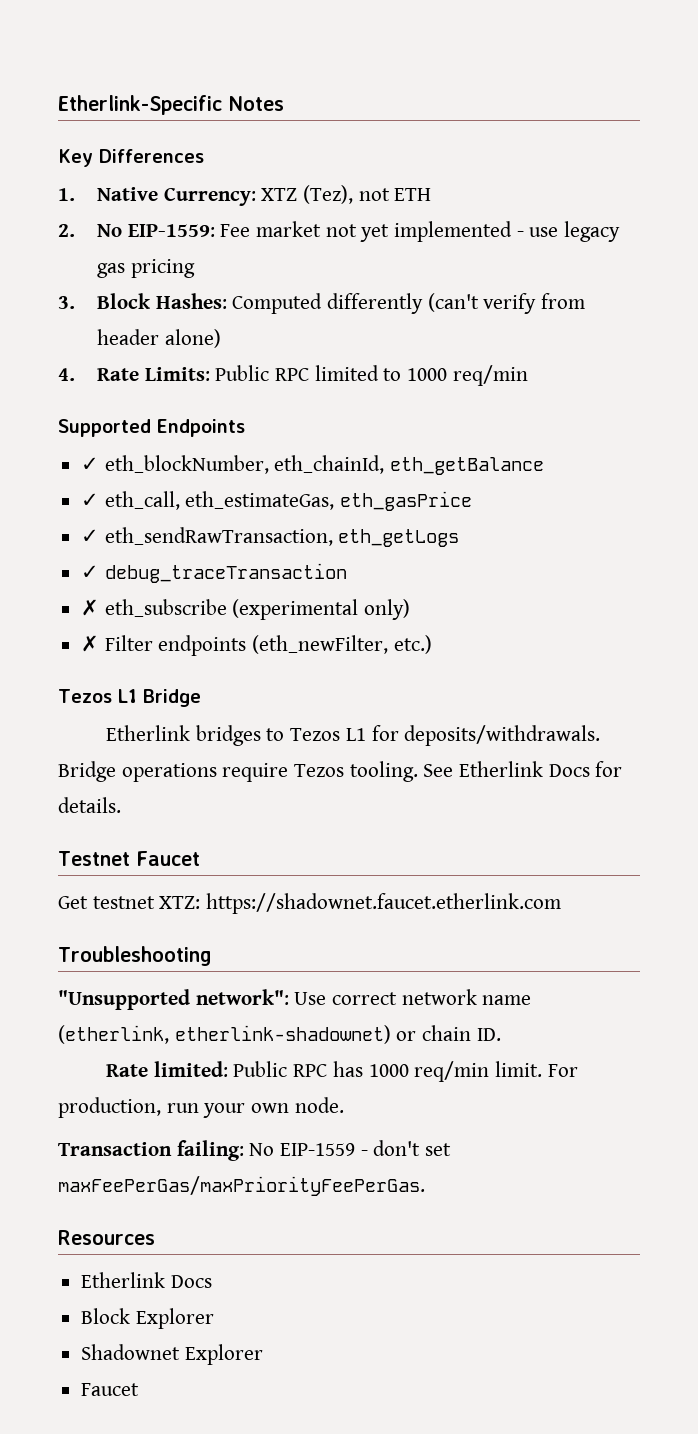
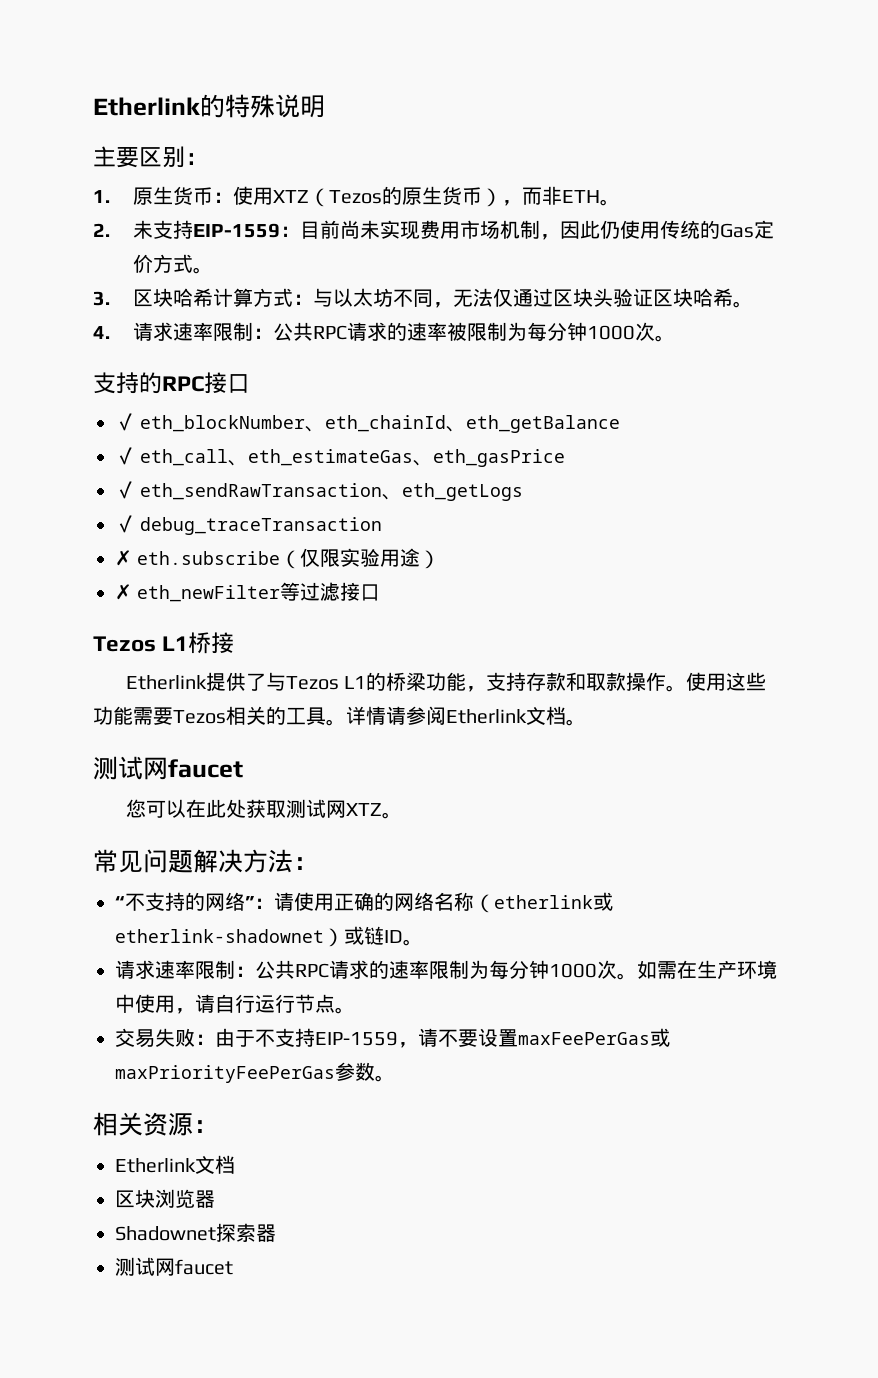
[58,95,284,115] [58,149,204,167] [58,185,390,206] Etherlink-Specific Notes // Key Differences // 1. Native Currency: XTZ (Tez), not -> [93,94,325,118] [93,146,208,168] [93,186,562,207] Etherlink的特殊说明 // 主要区别： // 1.原生货币：使用XTZ（Tezos的原生货币），而非
(432, 194) none -> [599,199,620,206] 。
[97,221,621,242] [97,259,195,278] [58,293,586,314] [97,329,221,348] [58,365,528,386] [58,419,245,437] [81,455,385,474] No EIP-1559: Fee market not yet implemented - use legacy gas pricing // 3. Block Hashes: Computed differently (can't verify from header alone) // 4. Rate Limits: Public RPC limited to 1000 req/min // Supported Endpoints // ✓ eth_blockNumber, eth_chainId, -> [132,220,774,240] [132,254,213,274] [93,288,753,308] [93,322,675,342] [93,372,250,394] [115,413,467,432] 未支持EIP-1559：目前尚未实现费用市场机制，因此仍使用传统的Gas定价方式。 // 3.区块哈希计算方式：与以太坊不同，无法仅通过区块头验证区块哈希。 // 4.请求速率限制：公共RPC请求的速率被限制为每分钟1000次。 // 支持的RPC接口 // ✓ eth_blockNumber、eth_chainId、
[104,491,335,510] eth_call, eth_estimateGas, -> [140,449,434,466] eth_call、eth_estimateGas、
[104,527,333,546] eth_sendRawTransaction, -> [140,483,403,500] eth_sendRawTransaction、
[104,599,411,620] [81,635,432,656] [58,689,201,707] [106,725,601,746] [58,761,623,782] [58,797,121,813] [58,851,200,866] [58,893,562,914] [58,946,212,966] [58,989,532,1010] [58,1025,501,1044] [106,1061,578,1082] [58,1097,344,1118] [58,1140,452,1161] [58,1176,425,1196] [58,1230,155,1245] [81,1272,212,1288] [81,1308,214,1329] [81,1344,263,1365] [81,1383,140,1396] eth_subscribe (experimental only) // ✗ Filter endpoints (eth_newFilter, etc.) // Tezos L1 Bridge // Etherlink bridges to Tezos L1 for deposits/withdrawals. Bridge operations require Tezos tooling. See Etherlink Docs for details. // Testnet Faucet // Get testnet XTZ: https://shadownet.faucet.etherlink.com // Troubleshooting // "Unsupported network": Use correct network name (etherlink, etherlink-shadownet) or chain ID. // Rate limited: Public RPC has 1000 req/min limit. For production, run your own node. // Transaction failing: No EIP-1559 - don't set maxFeePerGas/maxPriorityFeePerGas. // Resources // Etherlink Docs // Block Explorer // Shadownet Explorer // Faucet -> [137,548,441,569] [115,582,381,602] [93,632,235,654] [125,672,767,692] [93,706,586,726] [93,756,243,780] [125,799,402,819] [93,849,318,873] [115,892,613,913] [115,926,423,947] [115,960,777,980] [115,994,355,1014] [115,1028,670,1048] [115,1062,395,1083] [93,1112,218,1136] [115,1155,235,1174] [115,1189,215,1208] [115,1223,276,1242] [115,1257,233,1276] eth.subscribe（仅限实验用途） // ✗ eth_newFilter等过滤接口 // Tezos L1桥接 // Etherlink提供了与Tezos L1的桥梁功能，支持存款和取款操作。使用这些功能需要Tezos相关的工具。详情请参阅Etherlink文档。 // 测试网faucet // 您可以在此处获取测试网XTZ。 // 常见问题解决方法： // “不支持的网络”：请使用正确的网络名称（etherlink或etherlink-shadownet）或链ID。 // 请求速率限制：公共RPC请求的速率限制为每分钟1000次。如需在生产环境中使用，请自行运行节点。 // 交易失败：由于不支持EIP-1559，请不要设置maxFeePerGas或maxPriorityFeePerGas参数。 // 相关资源： // Etherlink文档 // 区块浏览器 // Shadownet探索器 // 测试网faucet

